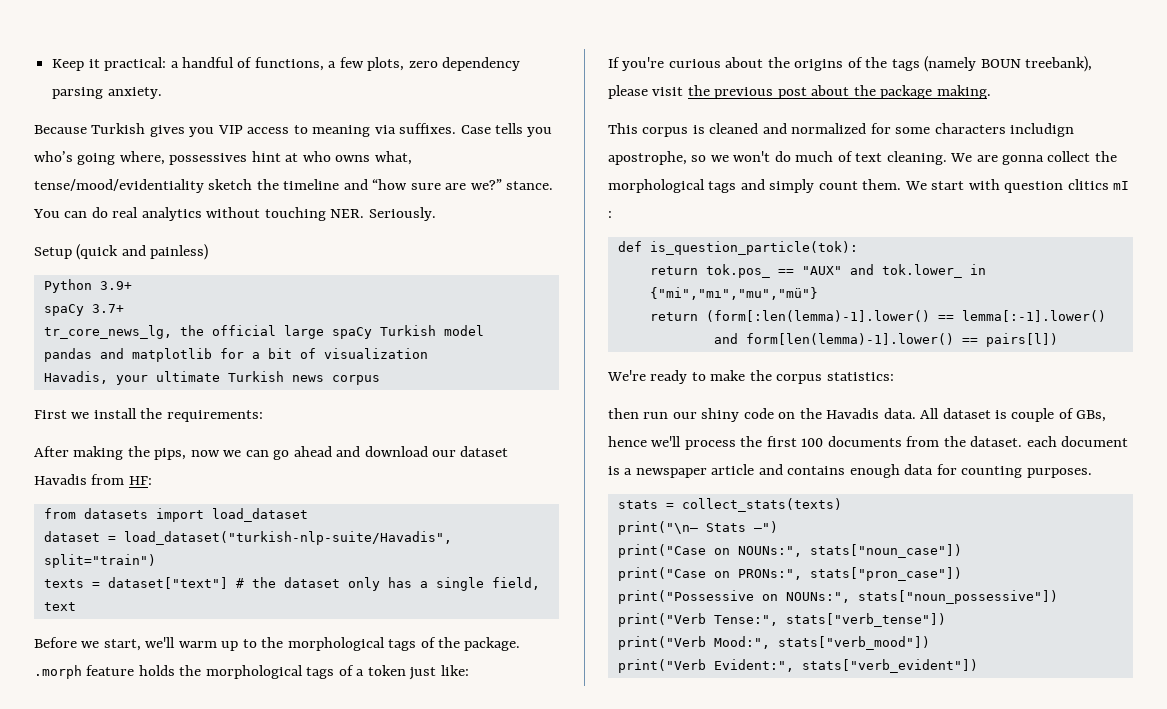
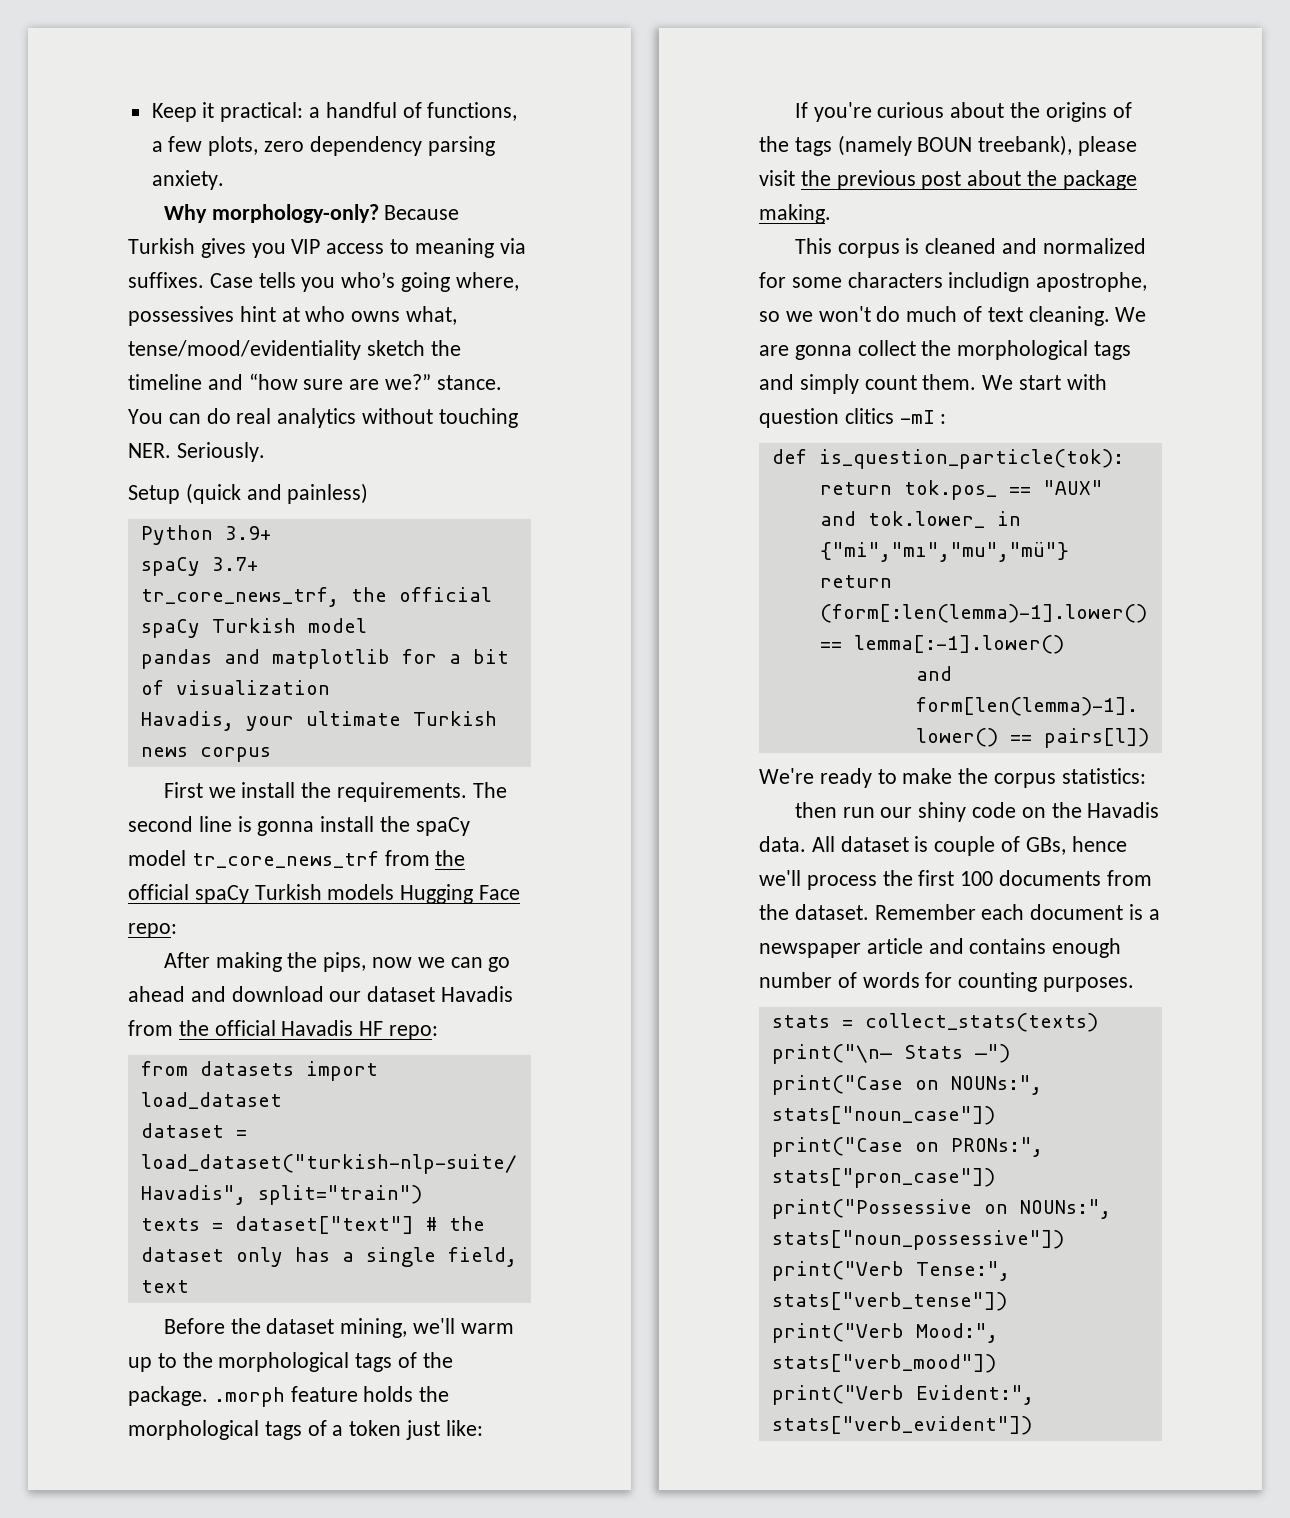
(162, 93) none -> [163,204,379,223] Why morphology-only?
[43,325,324,339] tr_core_news_lg, the official large -> [140,587,492,607] tr_core_news_trf, the official
[166,410,263,422] requirements: -> [336,782,507,802] [128,816,470,836] [128,850,466,868] [128,884,521,904] [128,923,177,938] requirements. The second line is gonna install the spaCy model tr_core_news_trf from the official spaCy Turkish models Hugging Face repo:
[128,476,152,485] HF: -> [178,1020,439,1040] the official Havadis HF repo:
[81,639,141,651] we start, -> [230,1318,408,1338] the dataset mining,
[1113,181,1130,190] mI -> [899,410,935,424] -mI
(1023, 441) none -> [874,904,976,920] Remember
[904,464,934,475] data -> [759,972,920,988] number of words

